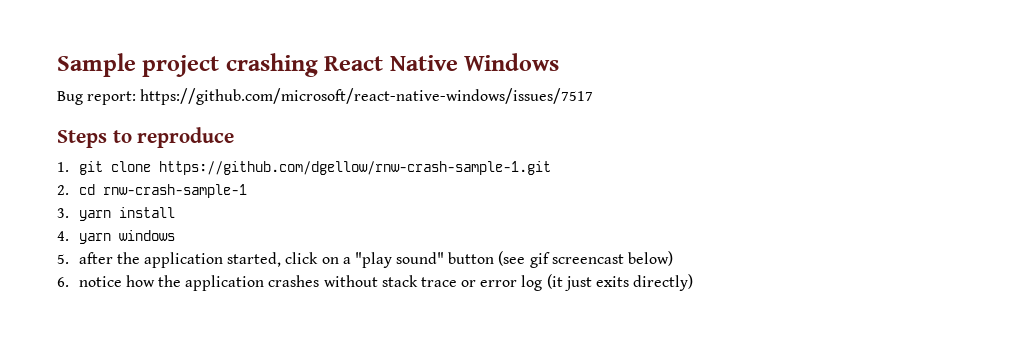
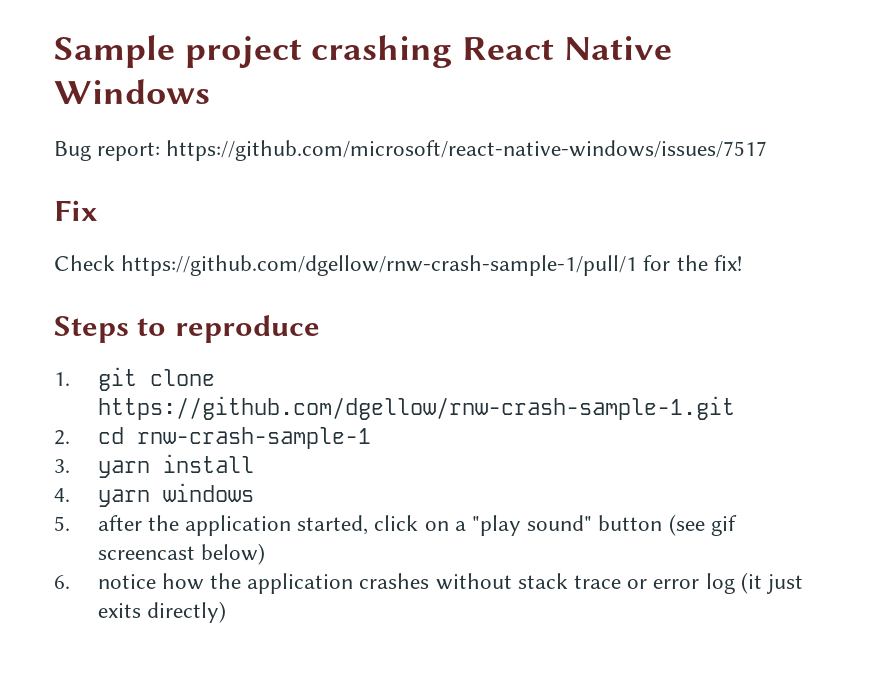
(594, 96) none -> [54,200,98,221] [54,255,742,276] // Fix // Check https://github.com/dgellow/rnw-crash-sample-1/pull/1 for the fix!

